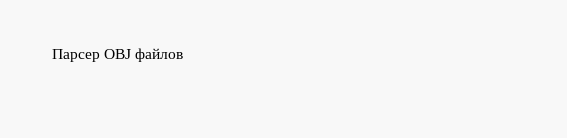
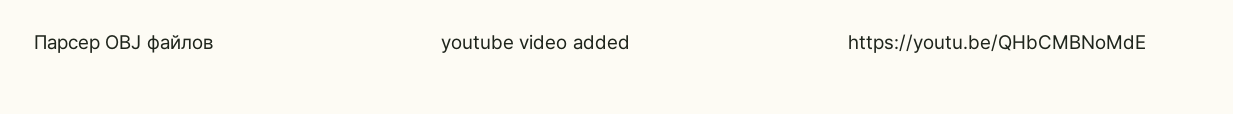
(184, 55) none -> [441,34,1146,53] // youtube video added https://youtu.be/QHbCMBNoMdE

